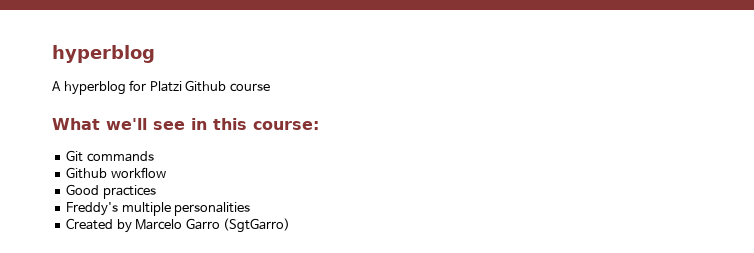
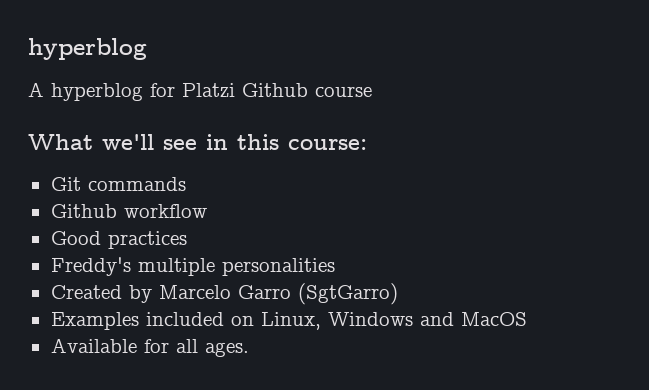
(291, 225) none -> [50,312,527,330] [50,338,249,357] // Examples included on Linux, Windows and MacOS // Available for all ages.

